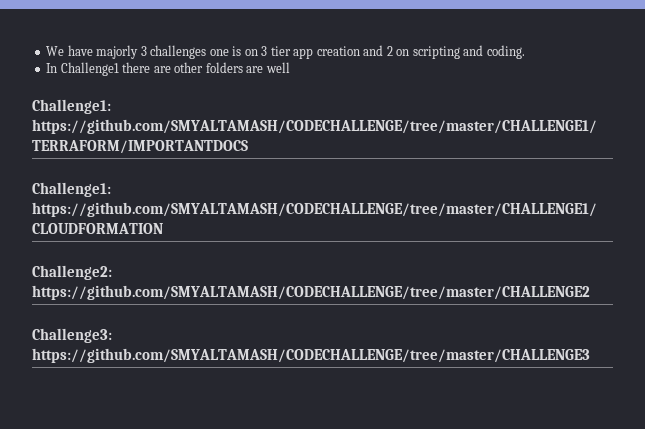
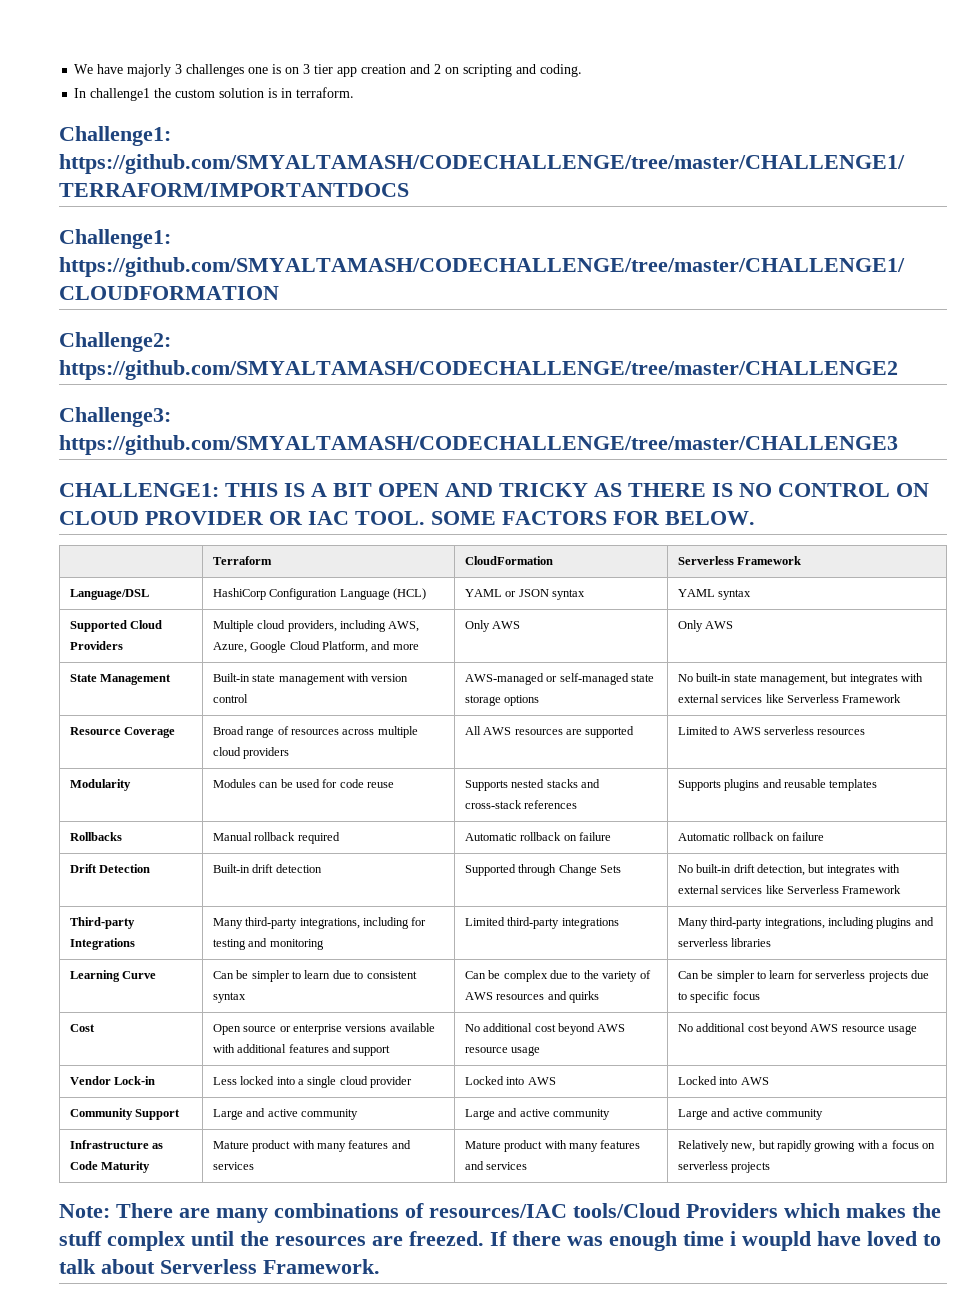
[60,62,290,76] Challenge1 there are other folders are well -> [90,87,355,101] challenge1 the custom solution is in terraform.
(590, 355) none -> [59,483,929,497] [59,511,755,525] [212,556,272,565] [464,556,553,565] [677,556,802,565] [69,589,149,600] [212,588,427,600] [464,589,586,600] [677,589,752,600] [69,620,163,632] [69,641,123,650] [212,620,420,632] [212,641,419,653] [464,620,521,632] [677,620,734,632] [69,674,172,685] [212,673,409,685] [212,694,248,703] [464,673,655,685] [464,695,540,706] [677,673,924,685] [677,694,902,703] [69,727,176,738] [212,726,418,738] [212,747,290,759] [464,726,635,738] [677,726,866,735] [69,779,131,791] [212,779,395,788] [464,779,601,791] [464,800,578,809] [677,779,878,791] [69,832,122,841] [212,832,340,844] [464,832,612,841] [677,832,825,841] [69,864,151,873] [212,864,322,873] [464,864,622,876] [677,864,901,876] [677,885,902,894] [69,917,135,929] [69,938,135,950] [212,917,427,929] [212,938,324,950] [464,917,619,929] [677,917,934,929] [677,938,772,947] [69,970,157,982] [212,970,417,982] [212,992,246,1003] [464,970,651,982] [464,991,600,1003] [677,970,929,982] [677,991,760,1003] [69,1024,95,1032] [212,1023,435,1035] [212,1044,391,1056] [464,1023,626,1035] [464,1046,541,1056] [677,1023,918,1035] [69,1076,156,1085] [212,1076,413,1088] [464,1076,556,1085] [677,1076,769,1085] [69,1108,181,1120] [212,1108,359,1120] [464,1108,611,1120] [677,1108,824,1120] [69,1140,164,1149] [69,1161,151,1173] [212,1140,411,1152] [212,1162,254,1170] [464,1140,641,1152] [464,1161,528,1170] [677,1140,935,1152] [677,1161,771,1173] [59,1203,941,1223] [59,1231,941,1251] [59,1259,380,1274] // CHALLENGE1: THIS IS A BIT OPEN AND TRICKY AS THERE IS NO CONTROL ON CLOUD PROVIDER OR IAC TOOL. SOME FACTORS FOR BELOW. // | Terraform | CloudFormation | Serverless Framework // Language/DSL | HashiCorp Configuration Language (HCL) | YAML or JSON syntax | YAML syntax // Supported Cloud Providers | Multiple cloud providers, including AWS, Azure, Google Cloud Platform, and more | Only AWS | Only AWS // State Management | Built-in state management with version control | AWS-managed or self-managed state storage options | No built-in state management, but integrates with external services like Serverless Framework // Resource Coverage | Broad range of resources across multiple cloud providers | All AWS resources are supported | Limited to AWS serverless resources // Modularity | Modules can be used for code reuse | Supports nested stacks and cross-stack references | Supports plugins and reusable templates // Rollbacks | Manual rollback required | Automatic rollback on failure | Automatic rollback on failure // Drift Detection | Built-in drift detection | Supported through Change Sets | No built-in drift detection, but integrates with external services like Serverless Framework // Third-party Integrations | Many third-party integrations, including for testing and monitoring | Limited third-party integrations | Many third-party integrations, including plugins and serverless libraries // Learning Curve | Can be simpler to learn due to consistent syntax | Can be complex due to the variety of AWS resources and quirks | Can be simpler to learn for serverless projects due to specific focus // Cost | Open source or enterprise versions available with additional features and support | No additional cost beyond AWS resource usage | No additional cost beyond AWS resource usage // Vendor Lock-in | Less locked into a single cloud provider | Locked into AWS | Locked into AWS // Community Support | Large and active community | Large and active community | Large and active community // Infrastructure as Code Maturity | Mature product with many features and services | Mature product with many features and services | Relatively new, but rapidly growing with a focus on serverless projects // Note: There are many combinations of resources/IAC tools/Cloud Providers which makes the stuff complex until the resources are freezed. If there was enough time i woupld have loved to talk about Serverless Framework.

